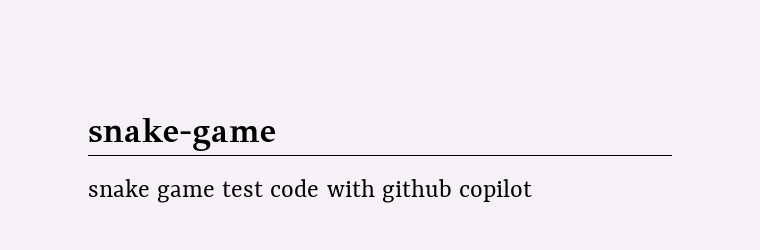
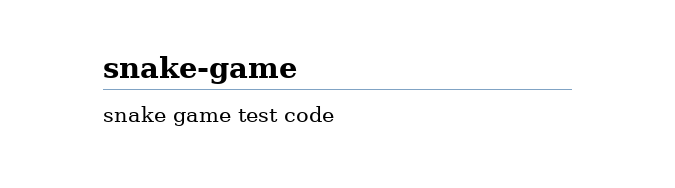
[326,179,532,203] with github copilot -> (334, 114) none

